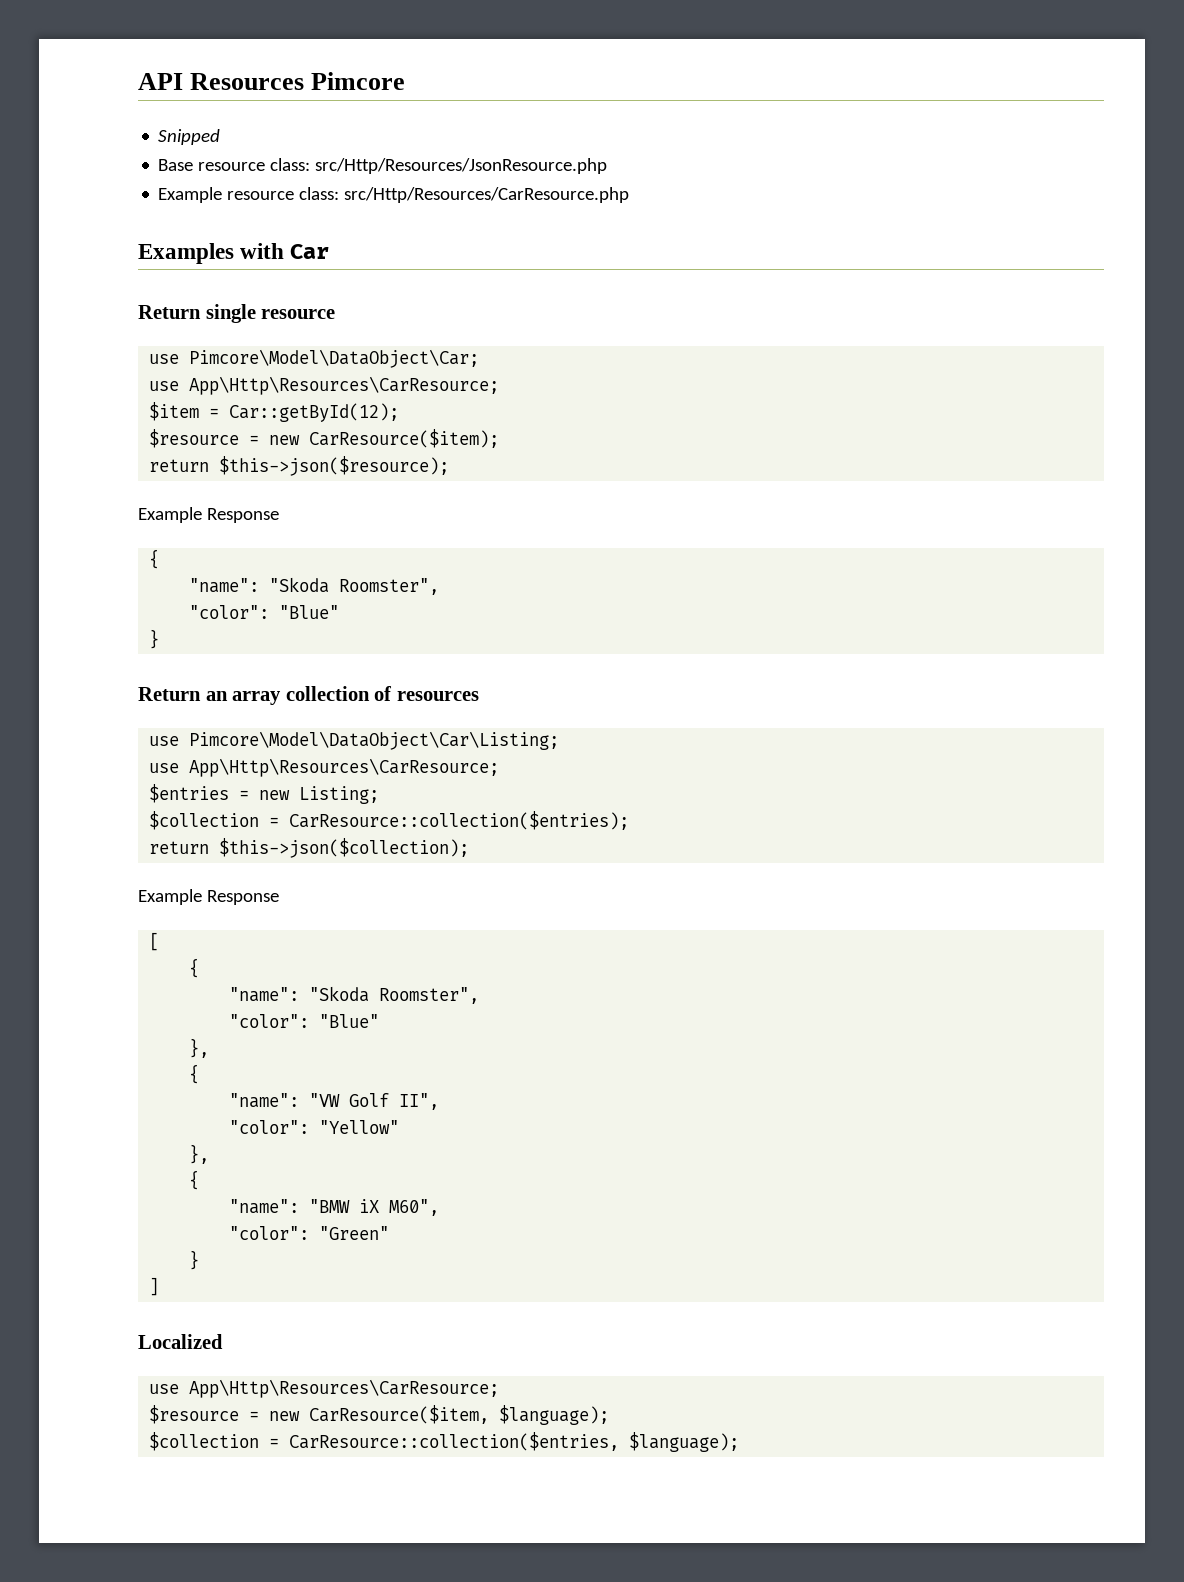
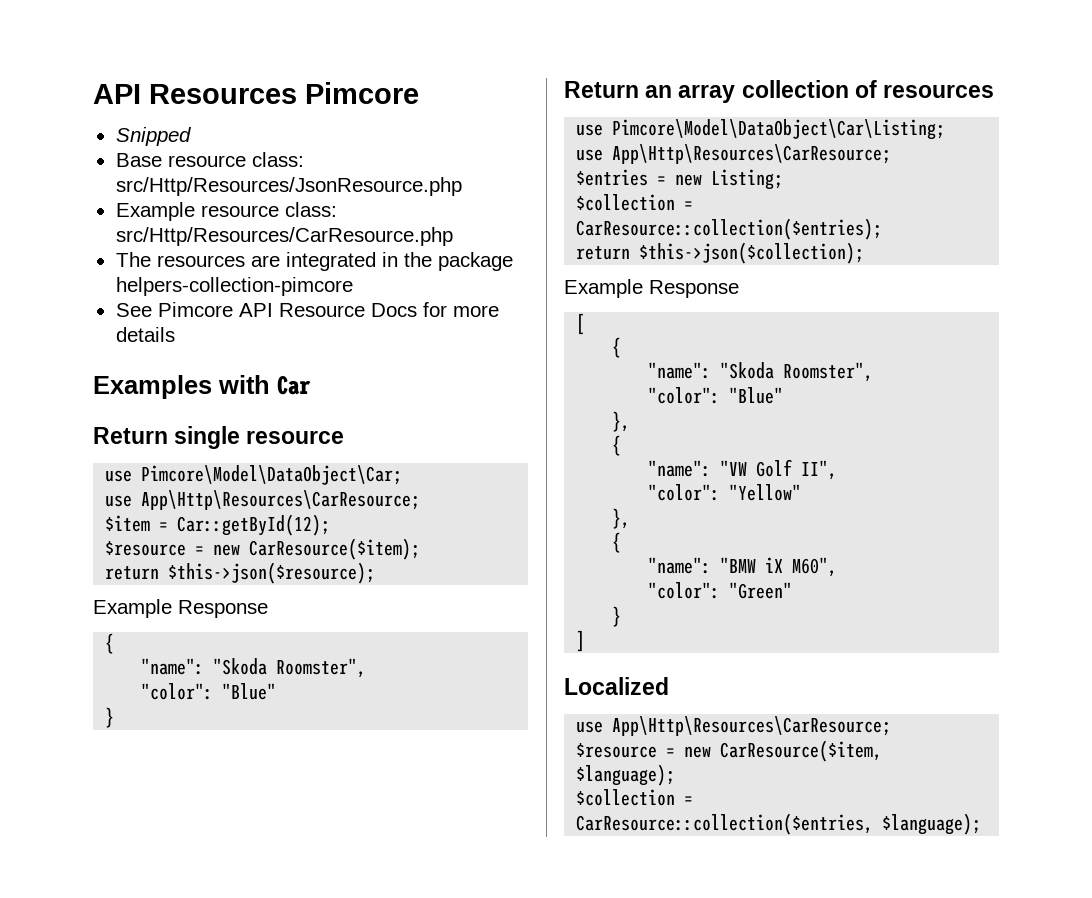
(630, 195) none -> [115,252,513,271] [115,277,353,296] [115,302,499,317] [115,327,175,342] // The resources are integrated in the package helpers-collection-pimcore // See Pimcore API Resource Docs for more details

